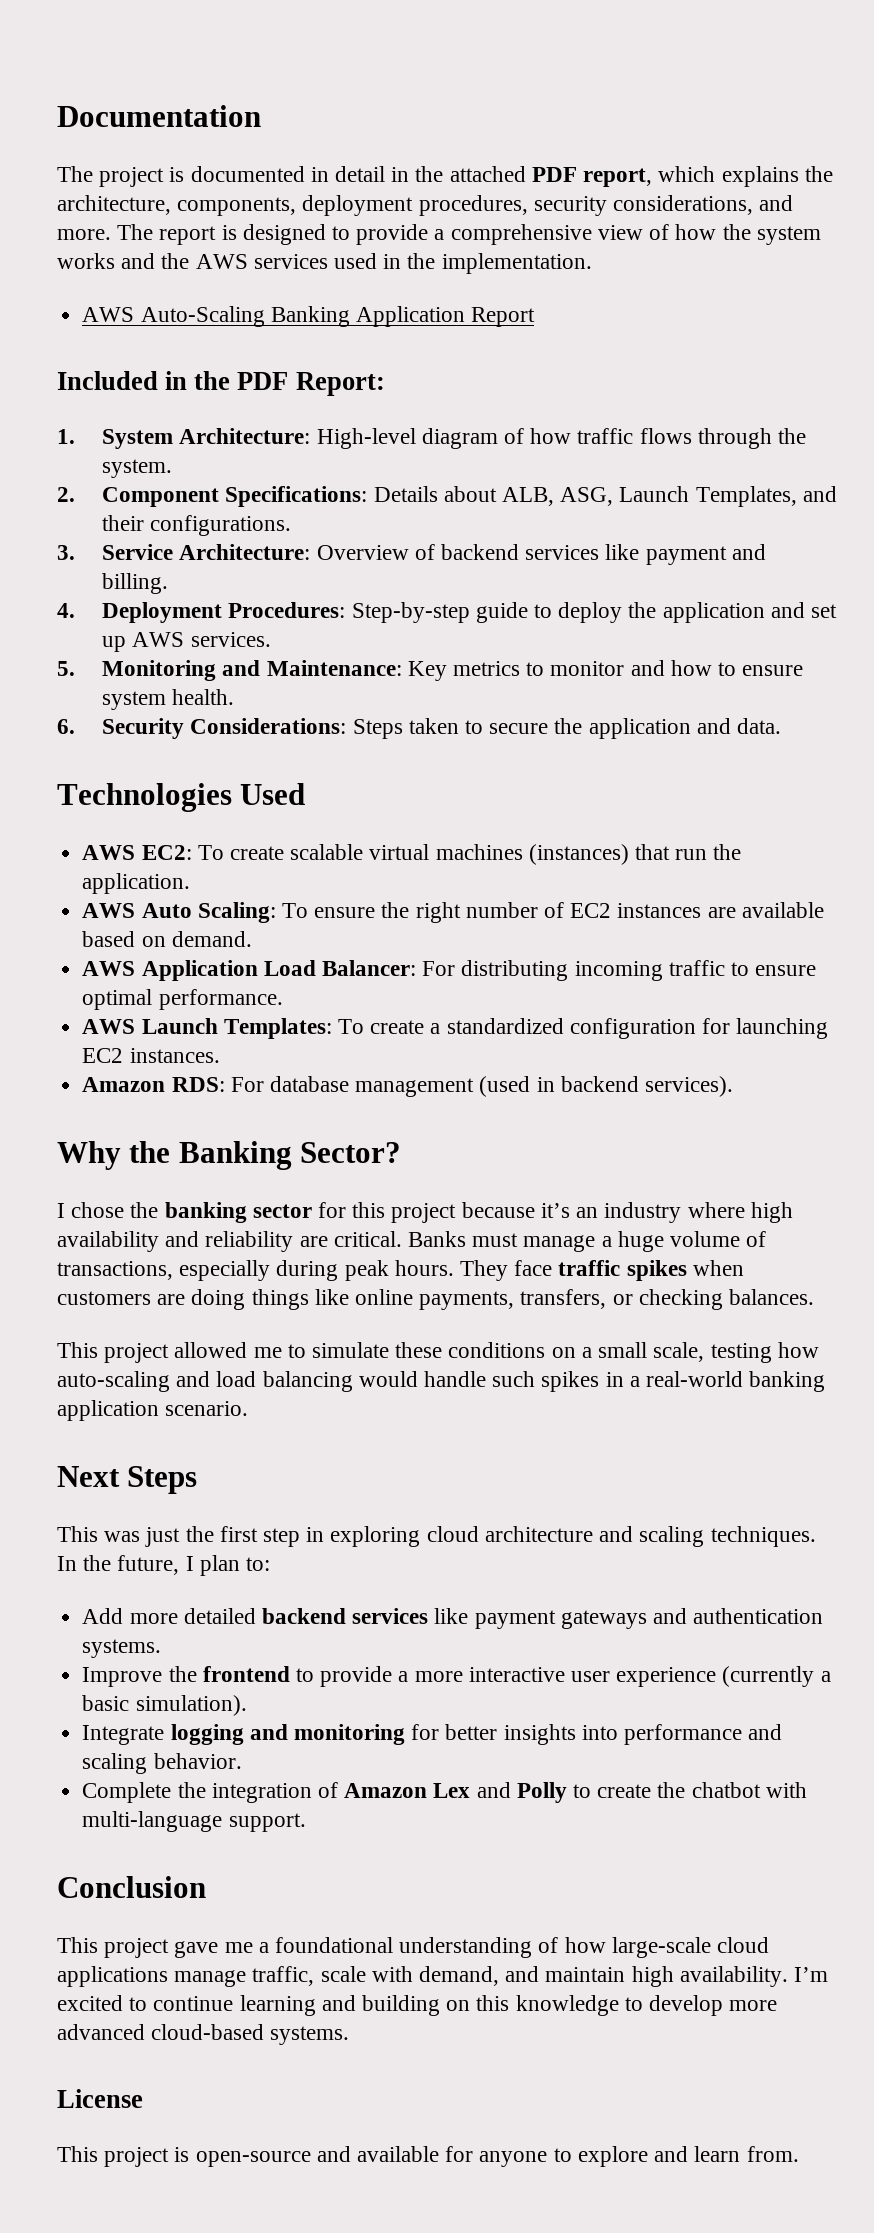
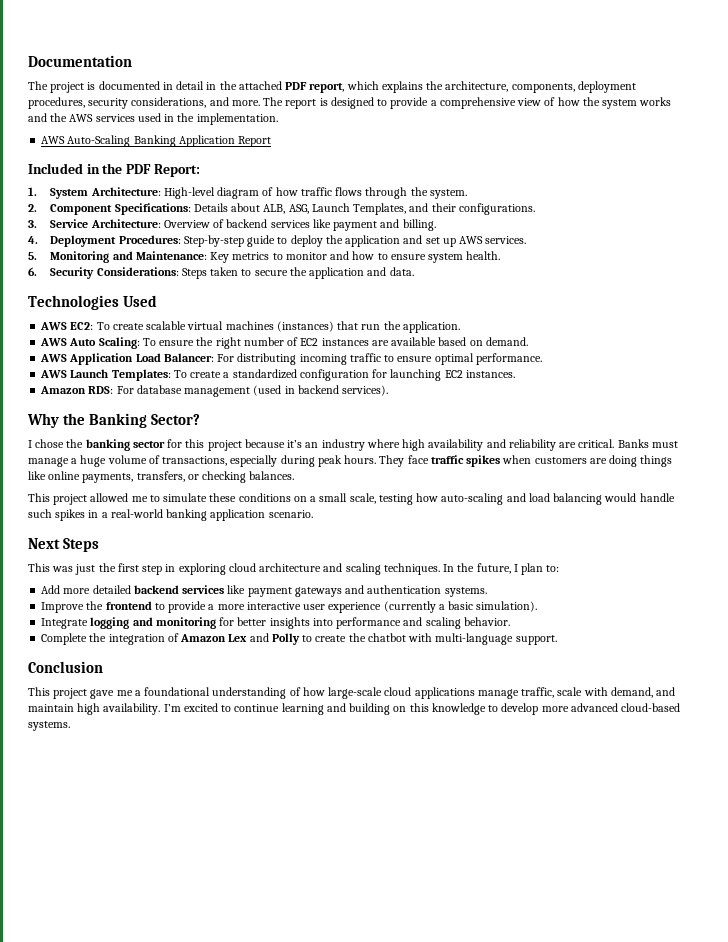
[57,2089,143,2108] [57,2146,799,2167] // License // This project is open-source and available for anyone to explore and learn from. -> (70, 726) none

